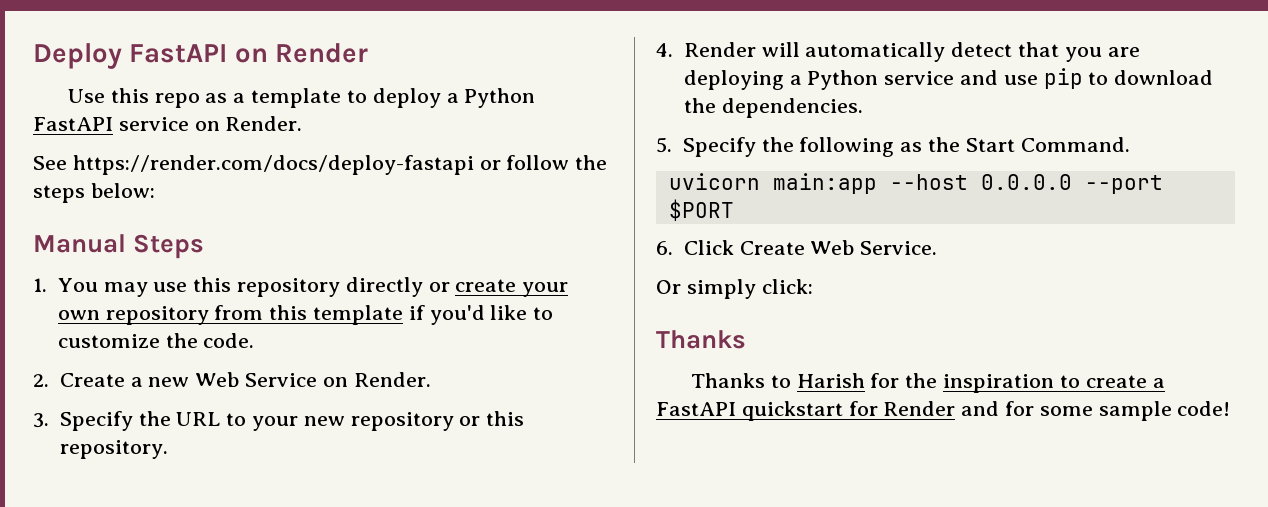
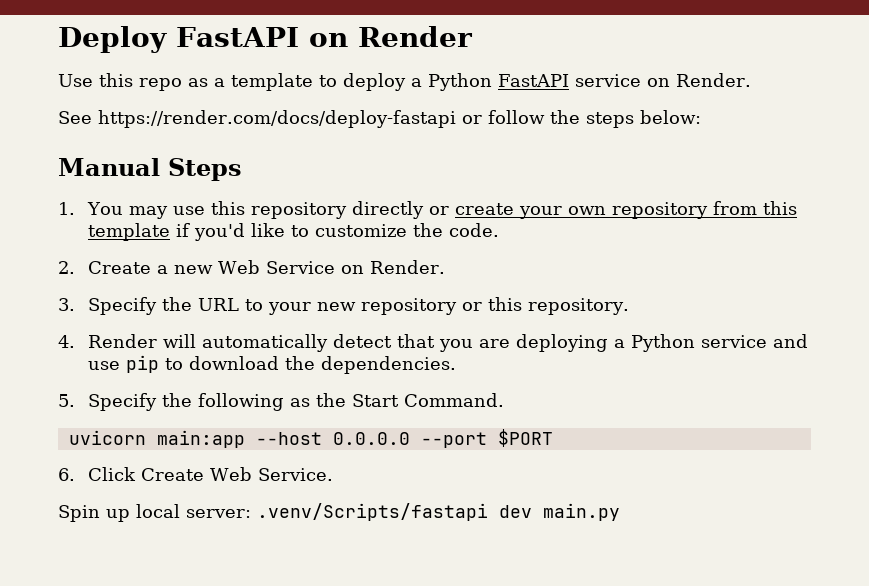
[656,279,813,299] [656,330,746,349] [691,373,1165,393] [656,401,1231,421] Or simply click: // Thanks // Thanks to Harish for the inspiration to create a FastAPI quickstart for Render and for some sample code! -> [58,503,620,522] Spin up local server: .venv/Scripts/fastapi dev main.py

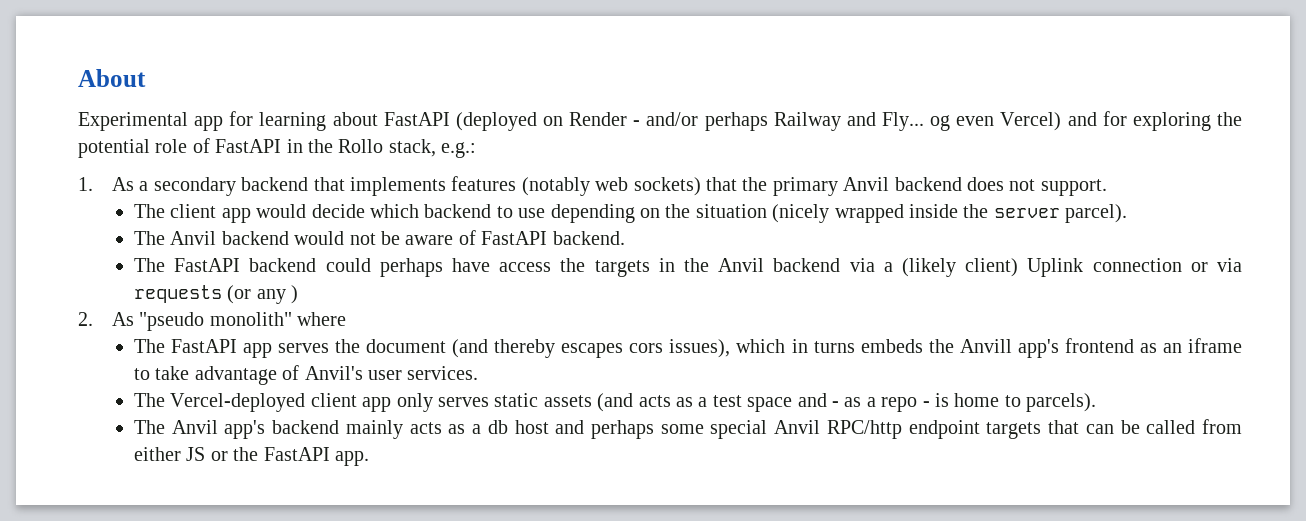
[58,26,473,53] [58,73,751,91] [58,110,701,128] [58,158,242,181] [58,201,798,219] [88,223,500,241] [58,260,446,274] [58,297,630,315] [58,334,809,352] [88,355,457,374] [58,393,505,411] [68,429,553,448] [58,467,334,481] [58,503,620,522] Deploy FastAPI on Render // Use this repo as a template to deploy a Python FastAPI service on Render. // See https://render.com/docs/deploy-fastapi or follow the steps below: // Manual Steps // 1. You may use this repository directly or create your own repository from this template if you'd like to customize the code. // 2. Create a new Web Service on Render. // 3. Specify the URL to your new repository or this repository. // 4. Render will automatically detect that you are deploying a Python service and use pip to download the dependencies. // 5. Specify the following as the Start Command. // uvicorn main:app --host 0.0.0.0 --port $PORT // 6. Click Create Web Service. // Spin up local server: .venv/Scripts/fastapi dev main.py -> [78,69,146,87] [78,111,1242,131] [78,138,477,158] [78,176,1107,196] [133,204,1128,223] [133,230,625,245] [133,258,1242,277] [133,285,299,304] [78,312,347,331] [133,338,1242,358] [133,365,479,385] [133,393,1097,412] [133,419,1243,439] [133,447,369,466] About // Experimental app for learning about FastAPI (deployed on Render - and/or perhaps Railway and Fly... og even Vercel) and for exploring the potential role of FastAPI in the Rollo stack, e.g.: // 1. As a secondary backend that implements features (notably web sockets) that the primary Anvil backend does not support. // The client app would decide which backend to use depending on the situation (nicely wrapped inside the server parcel). // The Anvil backend would not be aware of FastAPI backend. // The FastAPI backend could perhaps have access the targets in the Anvil backend via a (likely client) Uplink connection or via requests (or any ) // 2. As "pseudo monolith" where // The FastAPI app serves the document (and thereby escapes cors issues), which in turns embeds the Anvill app's frontend as an iframe to take advantage of Anvil's user services. // The Vercel-deployed client app only serves static assets (and acts as a test space and - as a repo - is home to parcels). // The Anvil app's backend mainly acts as a db host and perhaps some special Anvil RPC/http endpoint targets that can be called from either JS or the FastAPI app.

